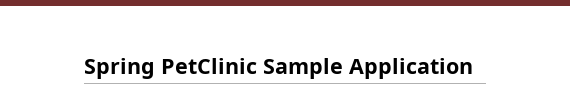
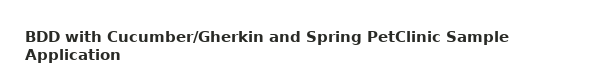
(84, 68) none -> [25,31,301,43] BDD with Cucumber/Gherkin and

